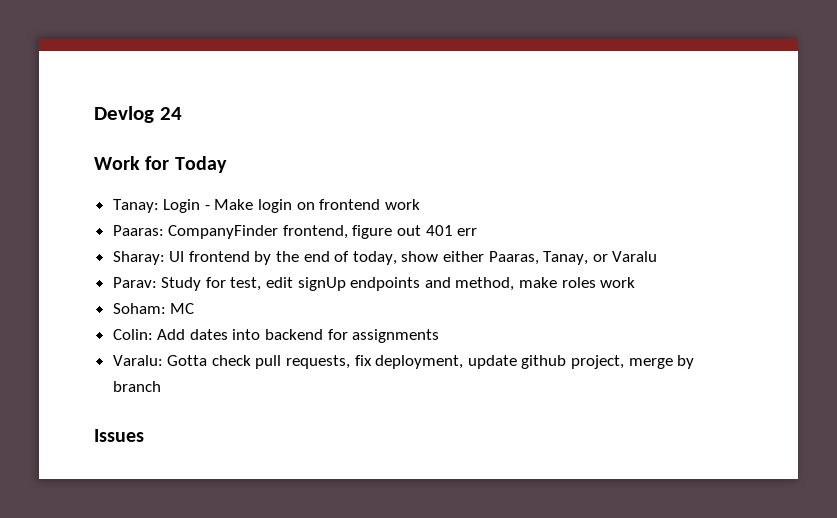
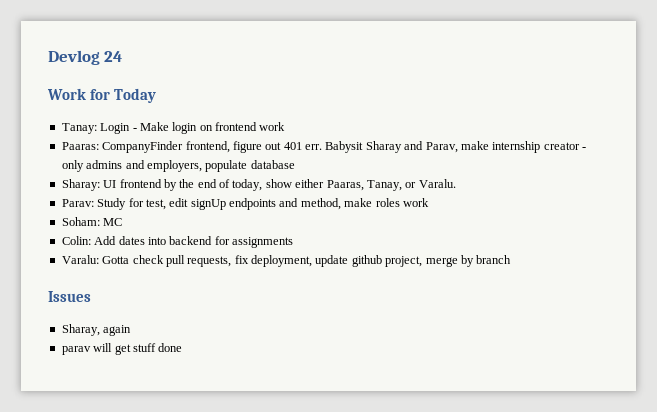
[457,228,478,236] err -> [305,141,586,153] [61,160,295,172] err. Babysit Sharay and Parav, make internship creator - only admins and employers, populate database
[612,251,658,262] Varalu -> [418,179,456,188] Varalu.
(144, 435) none -> [61,324,132,336] [61,343,183,355] // Sharay, again // parav will get stuff done

